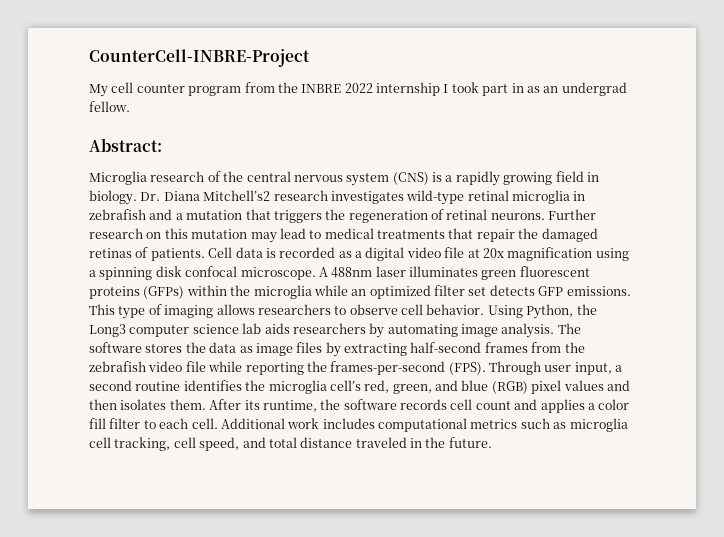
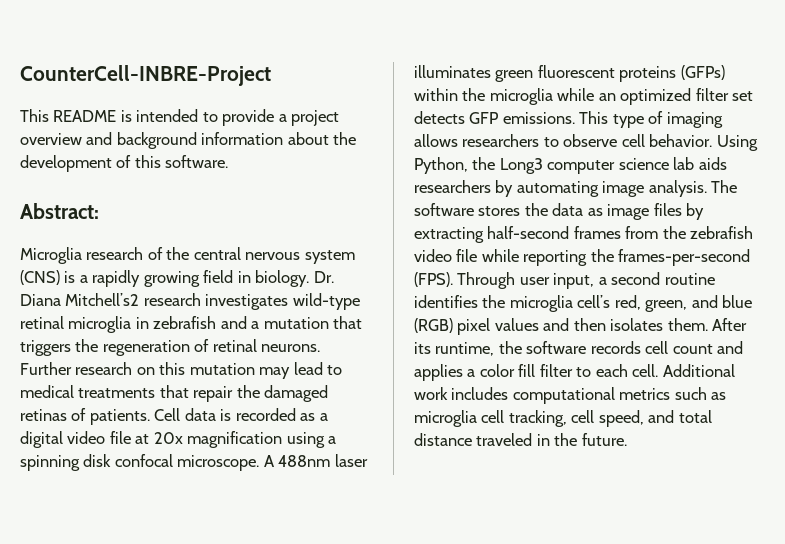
[89,82,627,97] [89,101,130,112] My cell counter program from the INBRE 2022 internship I took part in as an undergrad fellow. -> [20,109,340,126] [20,132,357,149] [20,155,229,172] This README is intended to provide a project overview and background information about the development of this software.

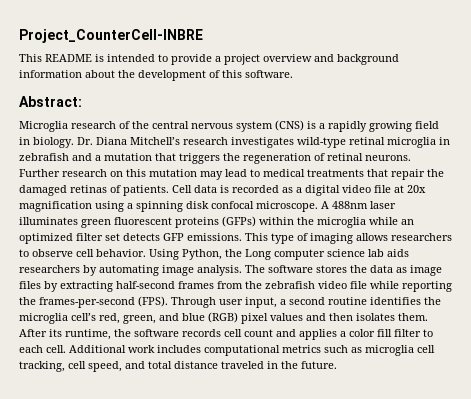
[20,65,271,86] CounterCell-INBRE-Project -> [19,29,203,43] Project_CounterCell-INBRE
[65,293,140,306] Mitchell’s2 -> [130,137,180,145] Mitchell’s
[499,158,543,174] Long3 -> [245,249,271,260] Long

